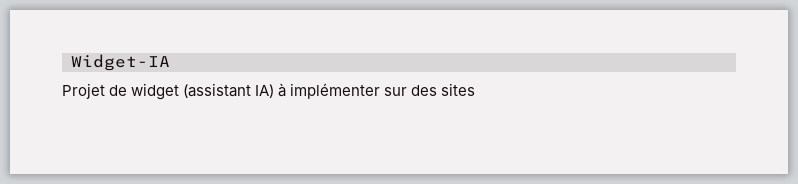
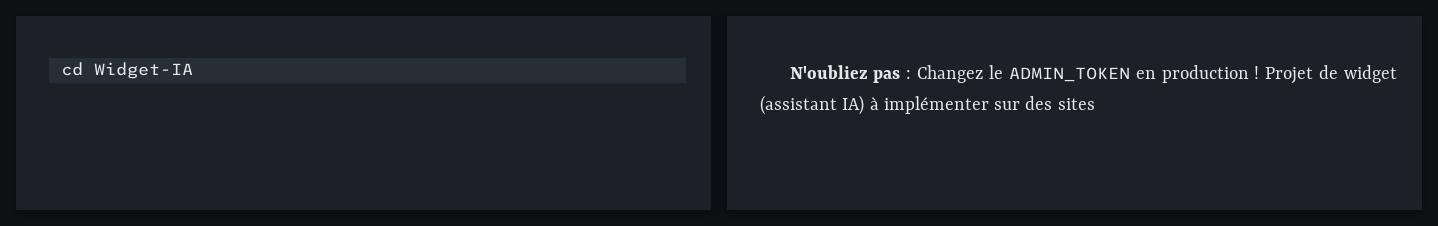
(71, 62) none -> [60,62,83,76] cd
(170, 62) none -> [789,65,1260,83] N'oubliez pas : Changez le ADMIN_TOKEN en production !

